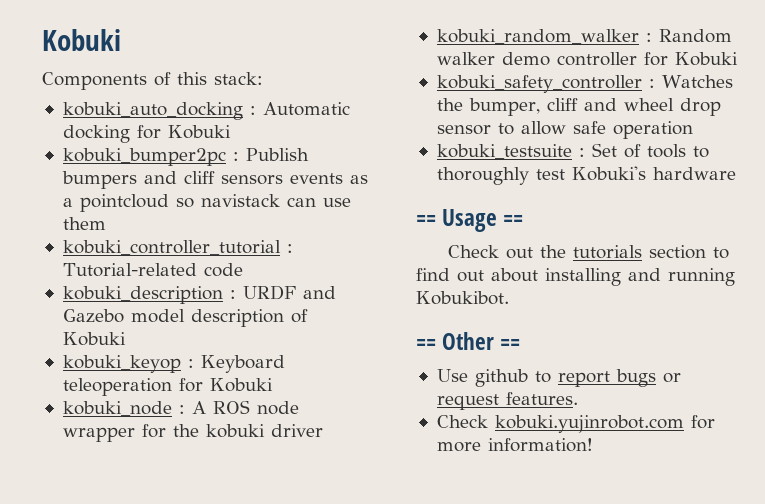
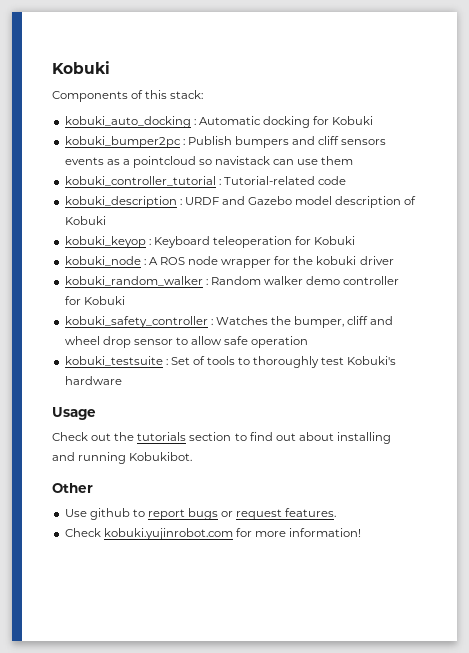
[416,215,436,226] == -> (122, 380) none
[503,215,524,226] == -> (96, 413) none
[416,339,436,350] == -> (193, 456) none
[500,339,521,350] == -> (93, 488) none

